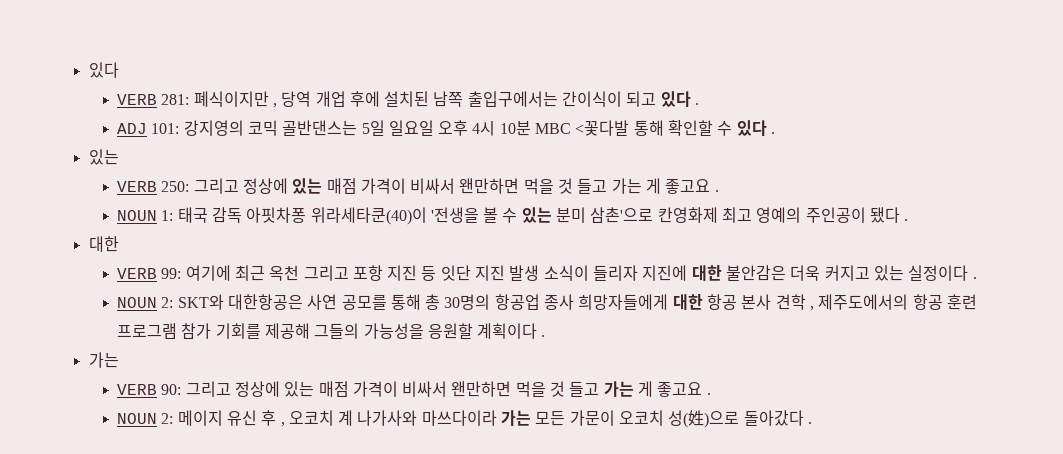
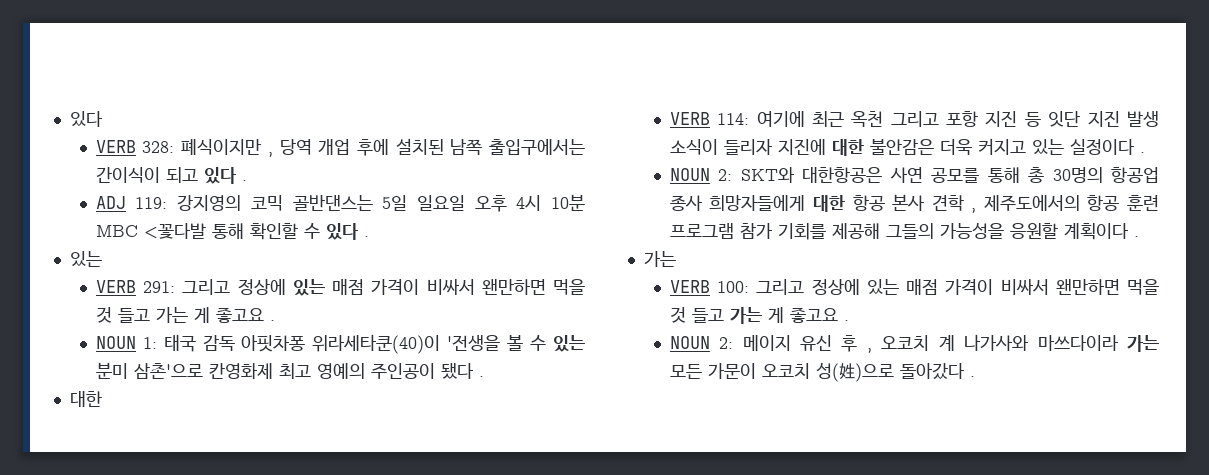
[161,94,190,105] 281: -> [142,141,175,153] 328:
[151,123,180,134] 101: -> [135,197,168,209] 119:
[161,181,190,192] 250: -> [143,281,176,293] 291:
[161,268,182,279] 99: -> [717,113,750,125] 114:
[161,384,182,395] 90: -> [717,281,750,293] 100:

